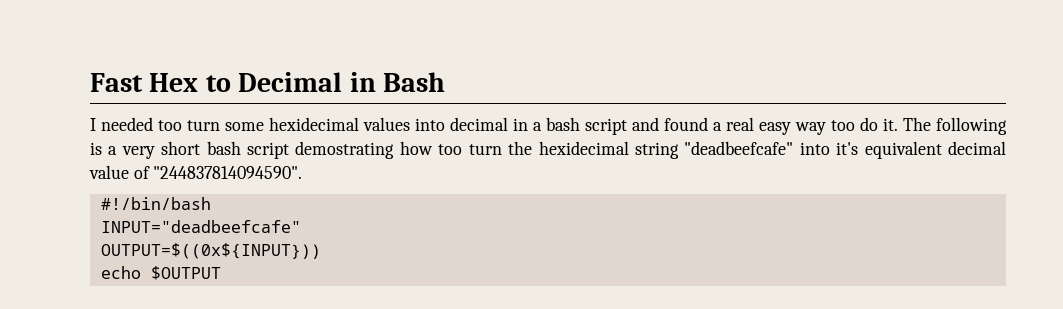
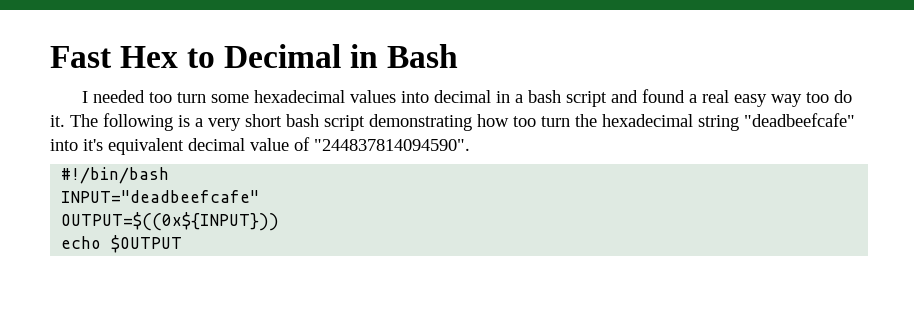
[269,117,359,131] hexidecimal -> [253,90,345,103] hexadecimal
[295,141,395,159] demostrating -> [369,114,472,131] demonstrating
[538,141,629,155] hexidecimal -> [602,114,693,127] hexadecimal

